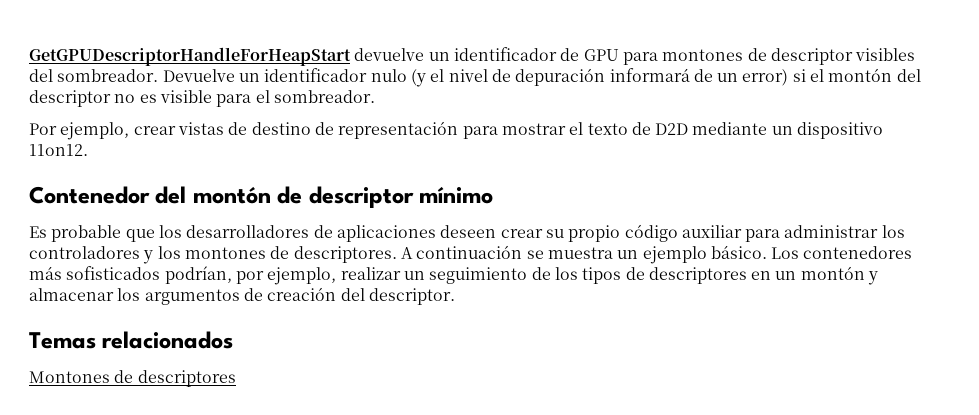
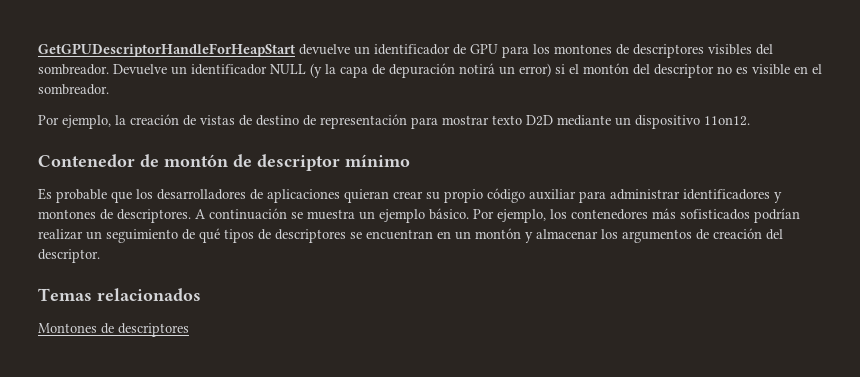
[662,48,853,65] montones de descriptor -> [533,44,704,58] los montones de descriptores
[370,68,713,87] nulo (y el nivel de depuración informará de -> [270,63,495,78] NULL (y la capa de depuración notirá
[216,94,252,107] para -> [794,66,808,74] en
[133,126,176,135] crear -> [115,114,196,126] la creación de
[569,122,651,135] el texto de -> [492,115,522,125] texto
[155,186,187,204] del -> [140,154,159,167] de
[440,225,497,238] deseen -> [344,189,389,203] quieran
[881,225,905,238] [29,246,181,264] los controladores y los -> [683,189,782,203] identificadores y
[771,246,913,259] [29,266,337,285] Los contenedores más sofisticados podrían, por ejemplo, -> [473,208,800,223] Por ejemplo, los contenedores más sofisticados podrían
[554,267,578,280] los -> [199,228,220,243] qué
(747, 275) none -> [350,229,433,240] se encuentran

